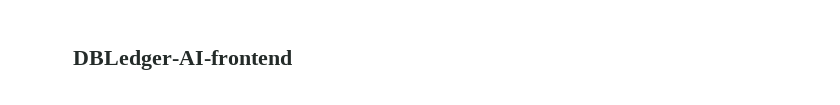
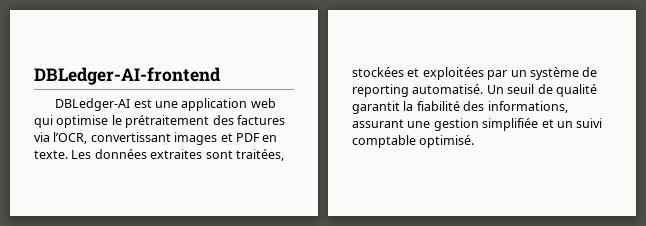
(292, 60) none -> [55,98,276,111] [34,115,285,128] [34,132,278,145] [34,149,284,161] [352,67,598,80] [352,84,597,97] [352,101,568,114] [352,118,603,131] [352,135,475,148] // DBLedger-AI est une application web qui optimise le prétraitement des factures via l’OCR, convertissant images et PDF en texte. Les données extraites sont traitées, stockées et exploitées par un système de reporting automatisé. Un seuil de qualité garantit la fiabilité des informations, assurant une gestion simplifiée et un suivi comptable optimisé.

